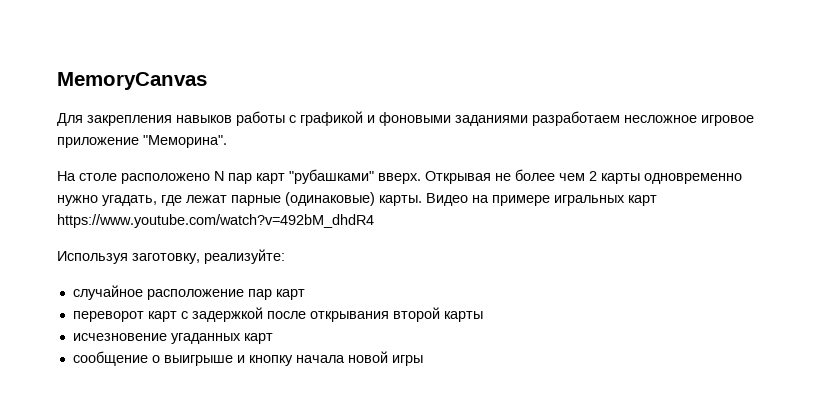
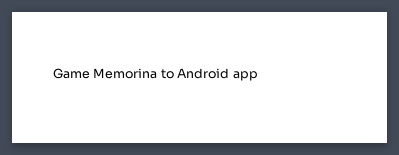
[57,72,207,90] [57,111,754,126] [57,135,227,148] [57,169,742,184] [57,192,657,206] [57,214,374,228] [57,249,285,264] [72,285,305,300] [72,307,483,322] [72,333,273,344] [72,351,423,366] MemoryCanvas // Для закрепления навыков работы с графикой и фоновыми заданиями разработаем несложное игровое приложение "Меморина". // На столе расположено N пар карт "рубашками" вверх. Открывая не более чем 2 карты одновременно нужно угадать, где лежат парные (одинаковые) карты. Видео на примере игральных карт https://www.youtube.com/watch?v=492bM_dhdR4 // Используя заготовку, реализуйте: // случайное расположение пар карт // переворот карт с задержкой после открывания второй карты // исчезновение угаданных карт // сообщение о выигрыше и кнопку начала новой игры -> [53,68,258,81] Game Memorina to Android app

